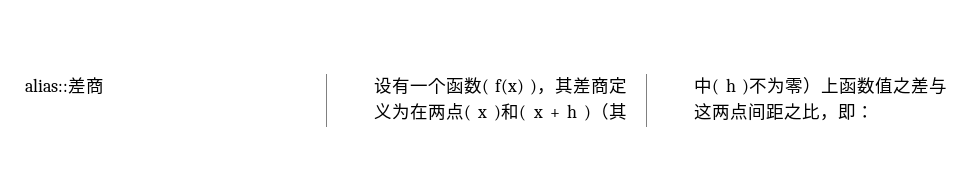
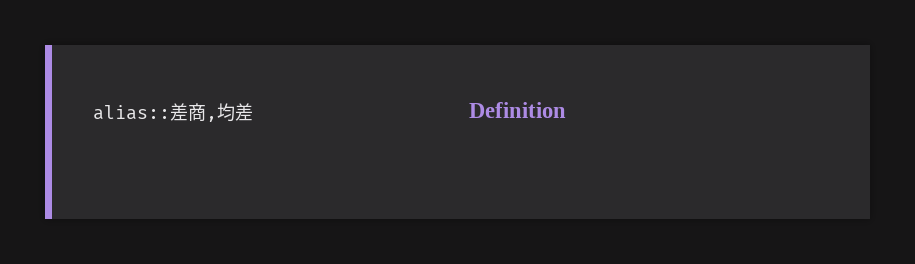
[374,77,627,95] [374,103,627,121] [694,77,947,95] [694,103,875,121] // 设有一个函数( f(x) )，其差商定义为在两点( x )和( x + h )（其中( h )不为零）上函数值之差与这两点间距之比，即： -> [206,103,253,122] [469,102,566,118] ,均差 // Definition

